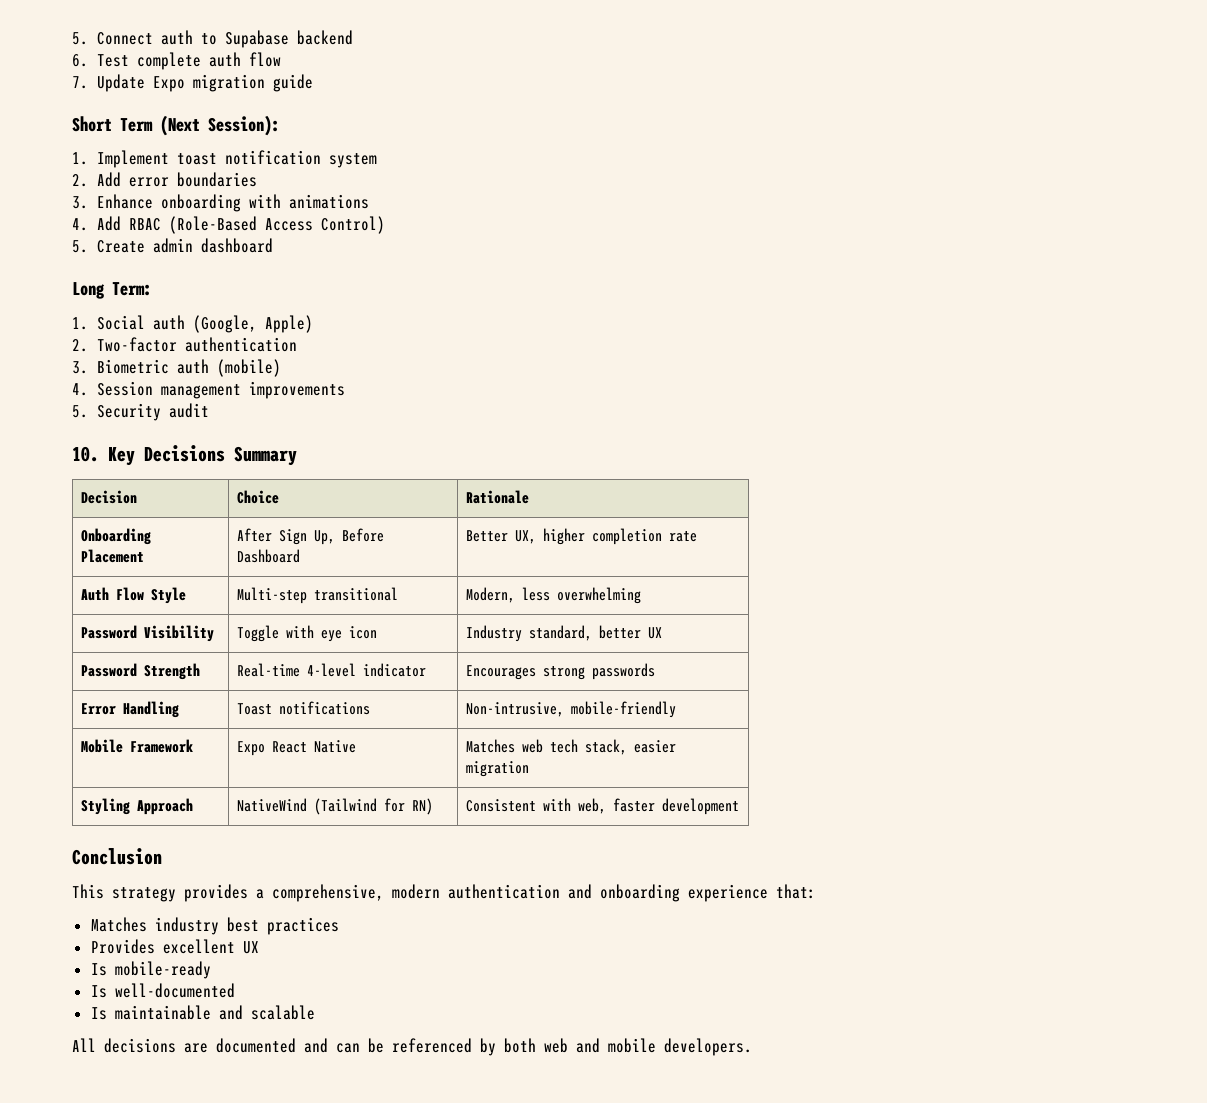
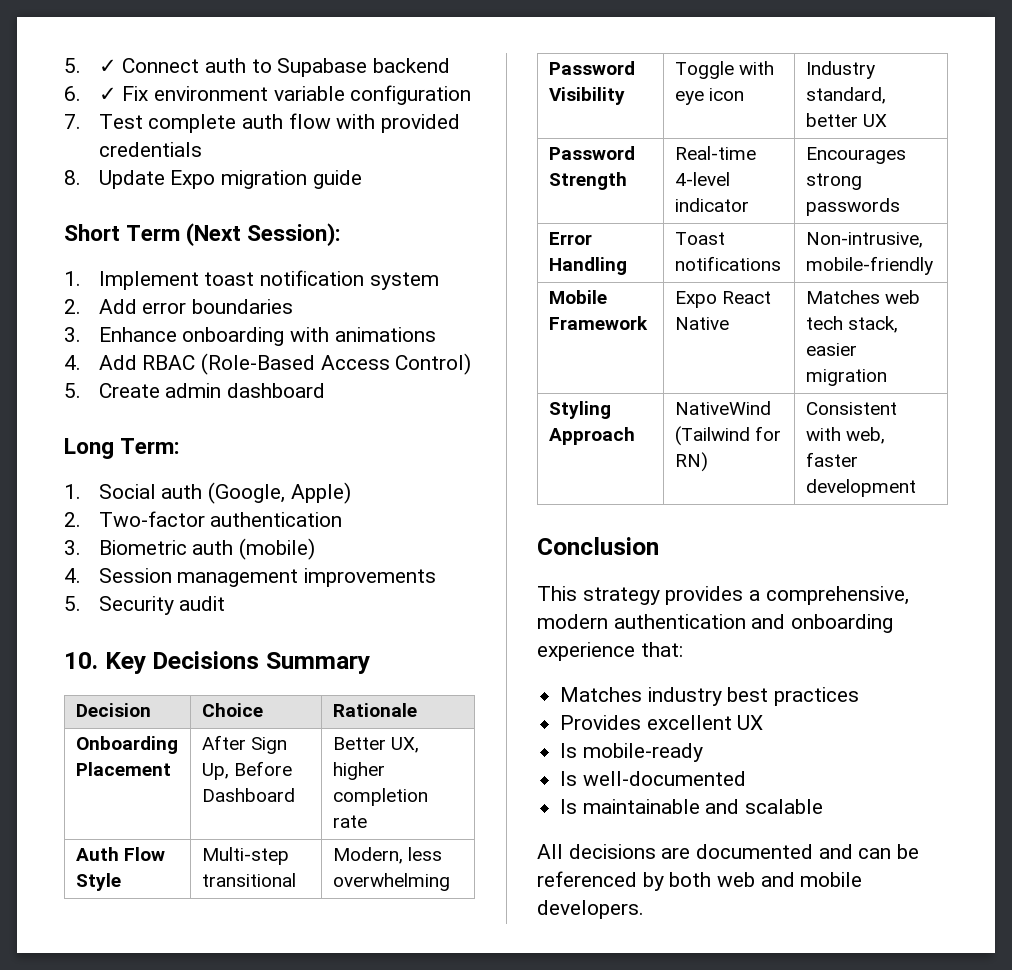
[72,32,88,45] 5. -> [64,58,117,73] 5. ✓
(88, 60) none -> [98,85,472,105] [64,114,81,129] ✓ Fix environment variable configuration // 7.
[72,76,88,89] // 7. -> [336,114,461,133] [98,142,202,157] [64,170,81,185] with provided credentials // 8.

